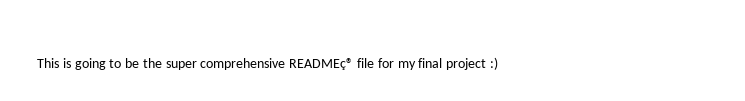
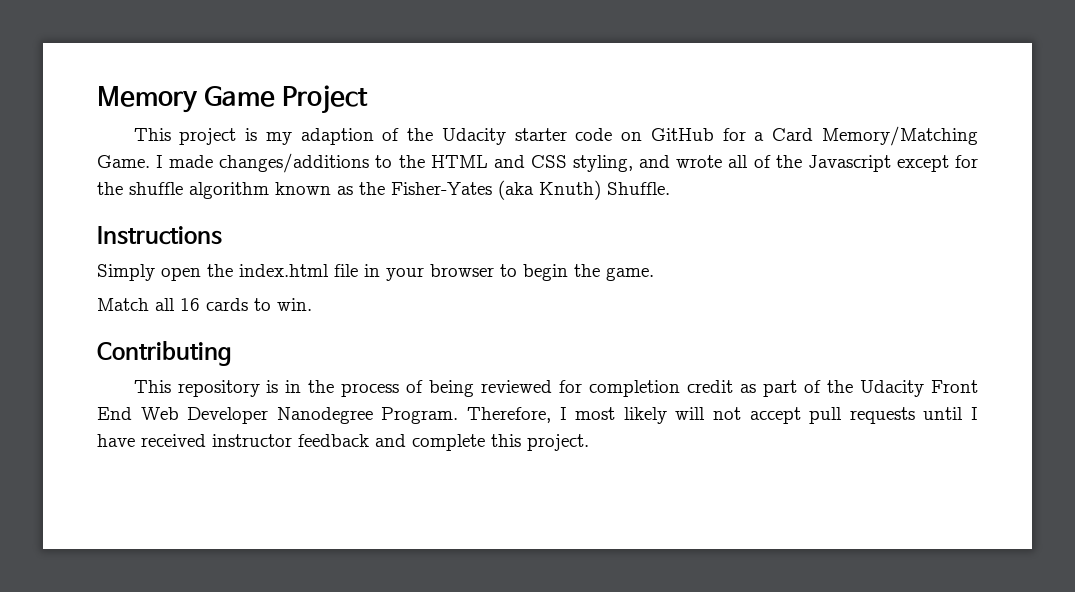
[37,57,498,70] This is going to be the super comprehensive READMEç® file for my final project :) -> [97,85,368,114] [133,126,978,146] [97,153,979,173] [97,180,670,200] [97,226,222,245] [97,264,654,281] [97,298,312,311] [97,341,232,366] [133,380,978,397] [97,407,979,424] [97,434,589,451] Memory Game Project // This project is my adaption of the Udacity starter code on GitHub for a Card Memory/Matching Game. I made changes/additions to the HTML and CSS styling, and wrote all of the Javascript except for the shuffle algorithm known as the Fisher-Yates (aka Knuth) Shuffle. // Instructions // Simply open the index.html file in your browser to begin the game. // Match all 16 cards to win. // Contributing // This repository is in the process of being reviewed for completion credit as part of the Udacity Front End Web Developer Nanodegree Program. Therefore, I most likely will not accept pull requests until I have received instructor feedback and complete this project.

